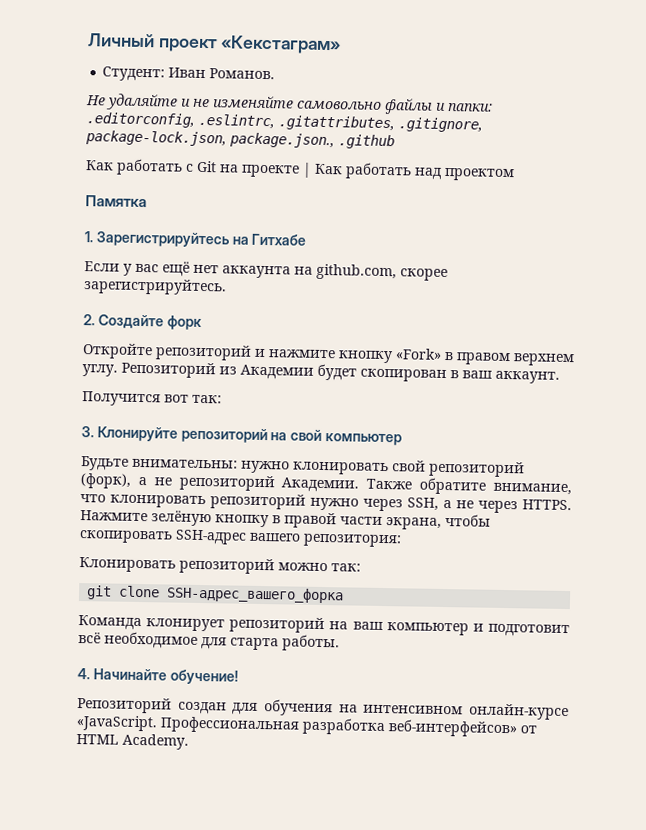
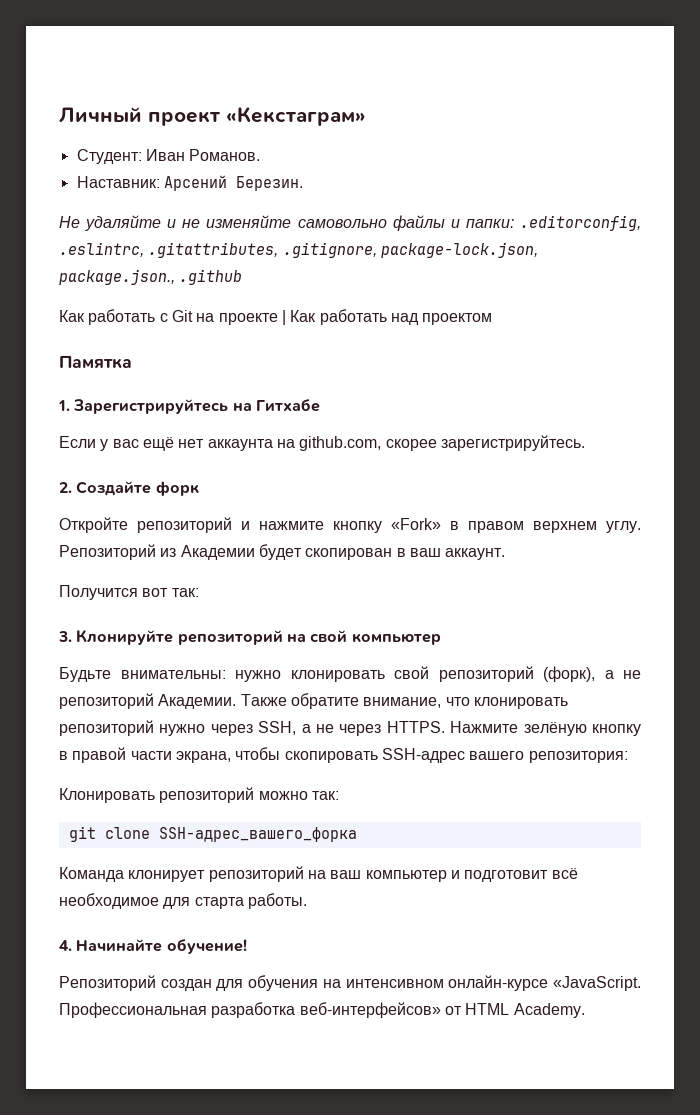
(276, 74) none -> [76,175,303,191] // Наставник: Арсений Березин.

